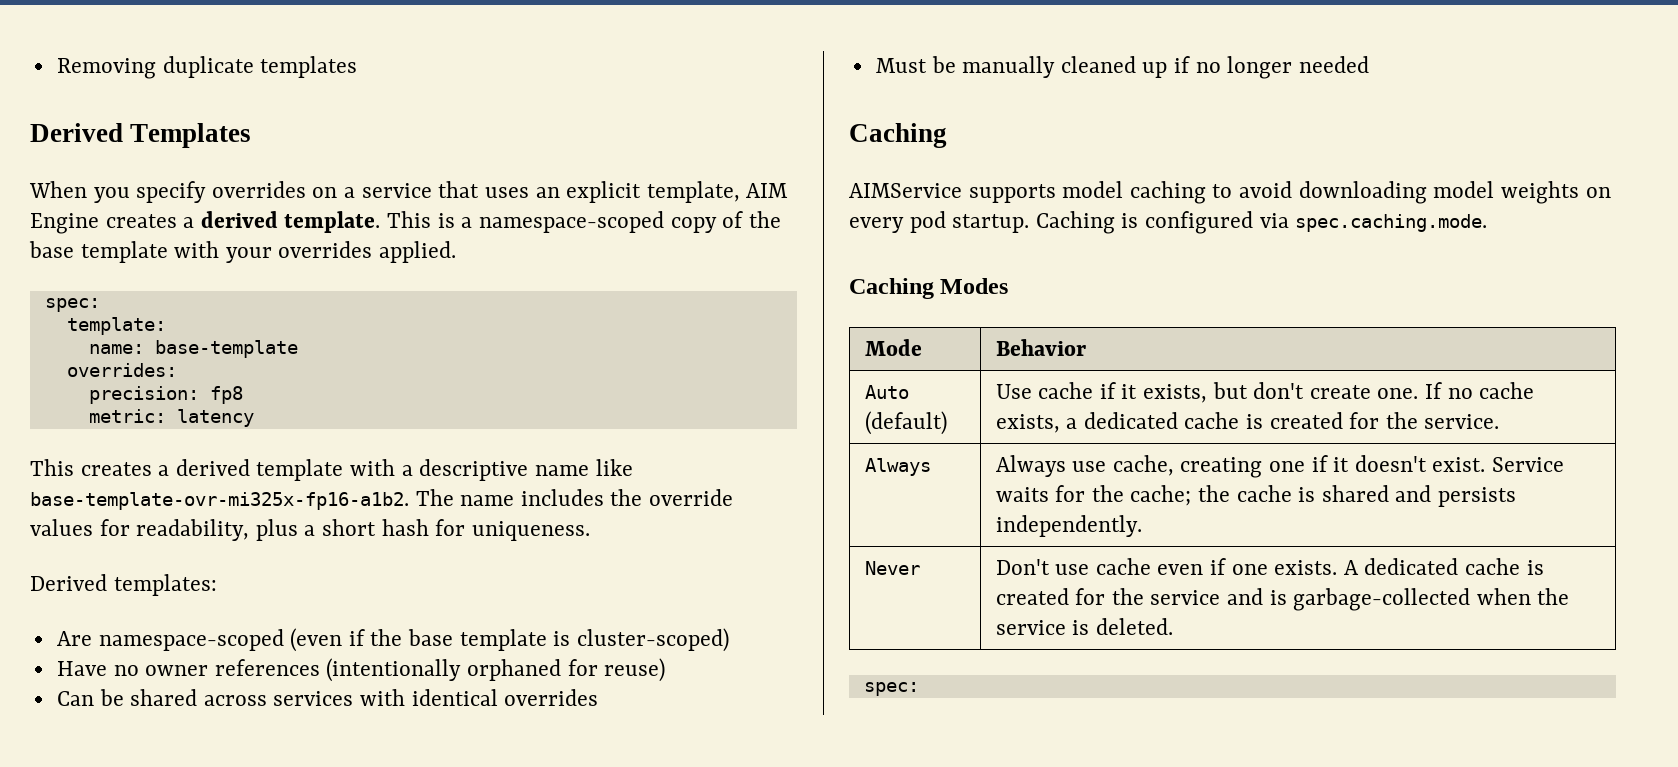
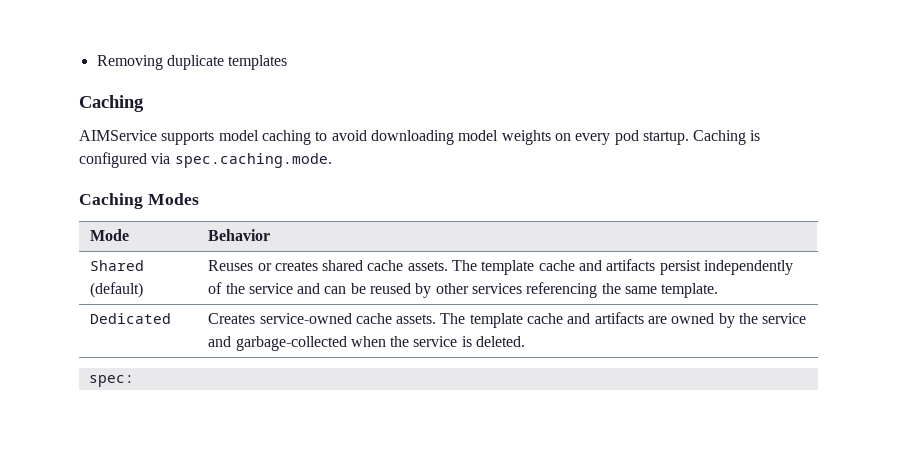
[30,123,252,148] [29,181,789,203] [30,211,781,234] [29,241,457,263] [44,298,100,312] [66,317,166,335] [88,340,298,358] [66,363,177,377] [88,386,243,404] [88,409,254,427] [30,459,633,481] [30,489,734,510] [30,519,590,541] [30,574,217,596] [56,628,729,652] [56,658,666,682] [56,689,599,706] [875,56,1369,79] // Derived Templates // When you specify overrides on a service that uses an explicit template, AIM Engine creates a derived template. This is a namespace-scoped copy of the base template with your overrides applied. // spec: // template: // name: base-template // overrides: // precision: fp8 // metric: latency // This creates a derived template with a descriptive name like base-template-ovr-mi325x-fp16-a1b2. The name includes the override values for readability, plus a short hash for uniqueness. // Derived templates: // Are namespace-scoped (even if the base template is cluster-scoped) // Have no owner references (intentionally orphaned for reuse) // Can be shared across services with identical overrides // Must be manually cleaned up if no longer needed -> (288, 62) none
[864,385,909,399] Auto -> [90,260,145,271] Shared
[995,382,1535,403] [995,412,1500,433] [864,458,931,476] [995,455,1565,478] [995,485,1517,507] [995,515,1142,537] [864,561,920,575] [995,558,1544,575] [995,588,1287,605] Use cache if it exists, but don't create one. If no cache exists, a dedicated cache is created for the service. // Always | Always use cache, creating one if it doesn't exist. Service waits for the cache; the cache is shared and persists independently. // Never | Don't use cache even if one exists. A dedicated cache is created for the service and is -> [208,259,794,275] [208,282,719,298] [90,313,172,324] [208,312,807,328] [208,336,232,347] Reuses or creates shared cache assets. The template cache and artifacts persist independently of the service and can be reused by other services referencing the same template. // Dedicated | Creates service-owned cache assets. The template cache and artifacts are owned by the service and

